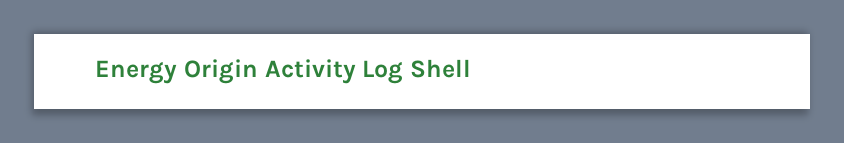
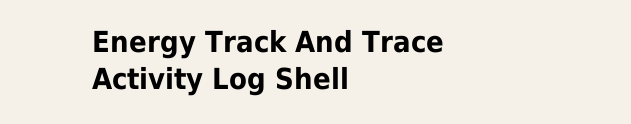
[183,59,258,84] Origin -> [205,29,444,53] Track And Trace

